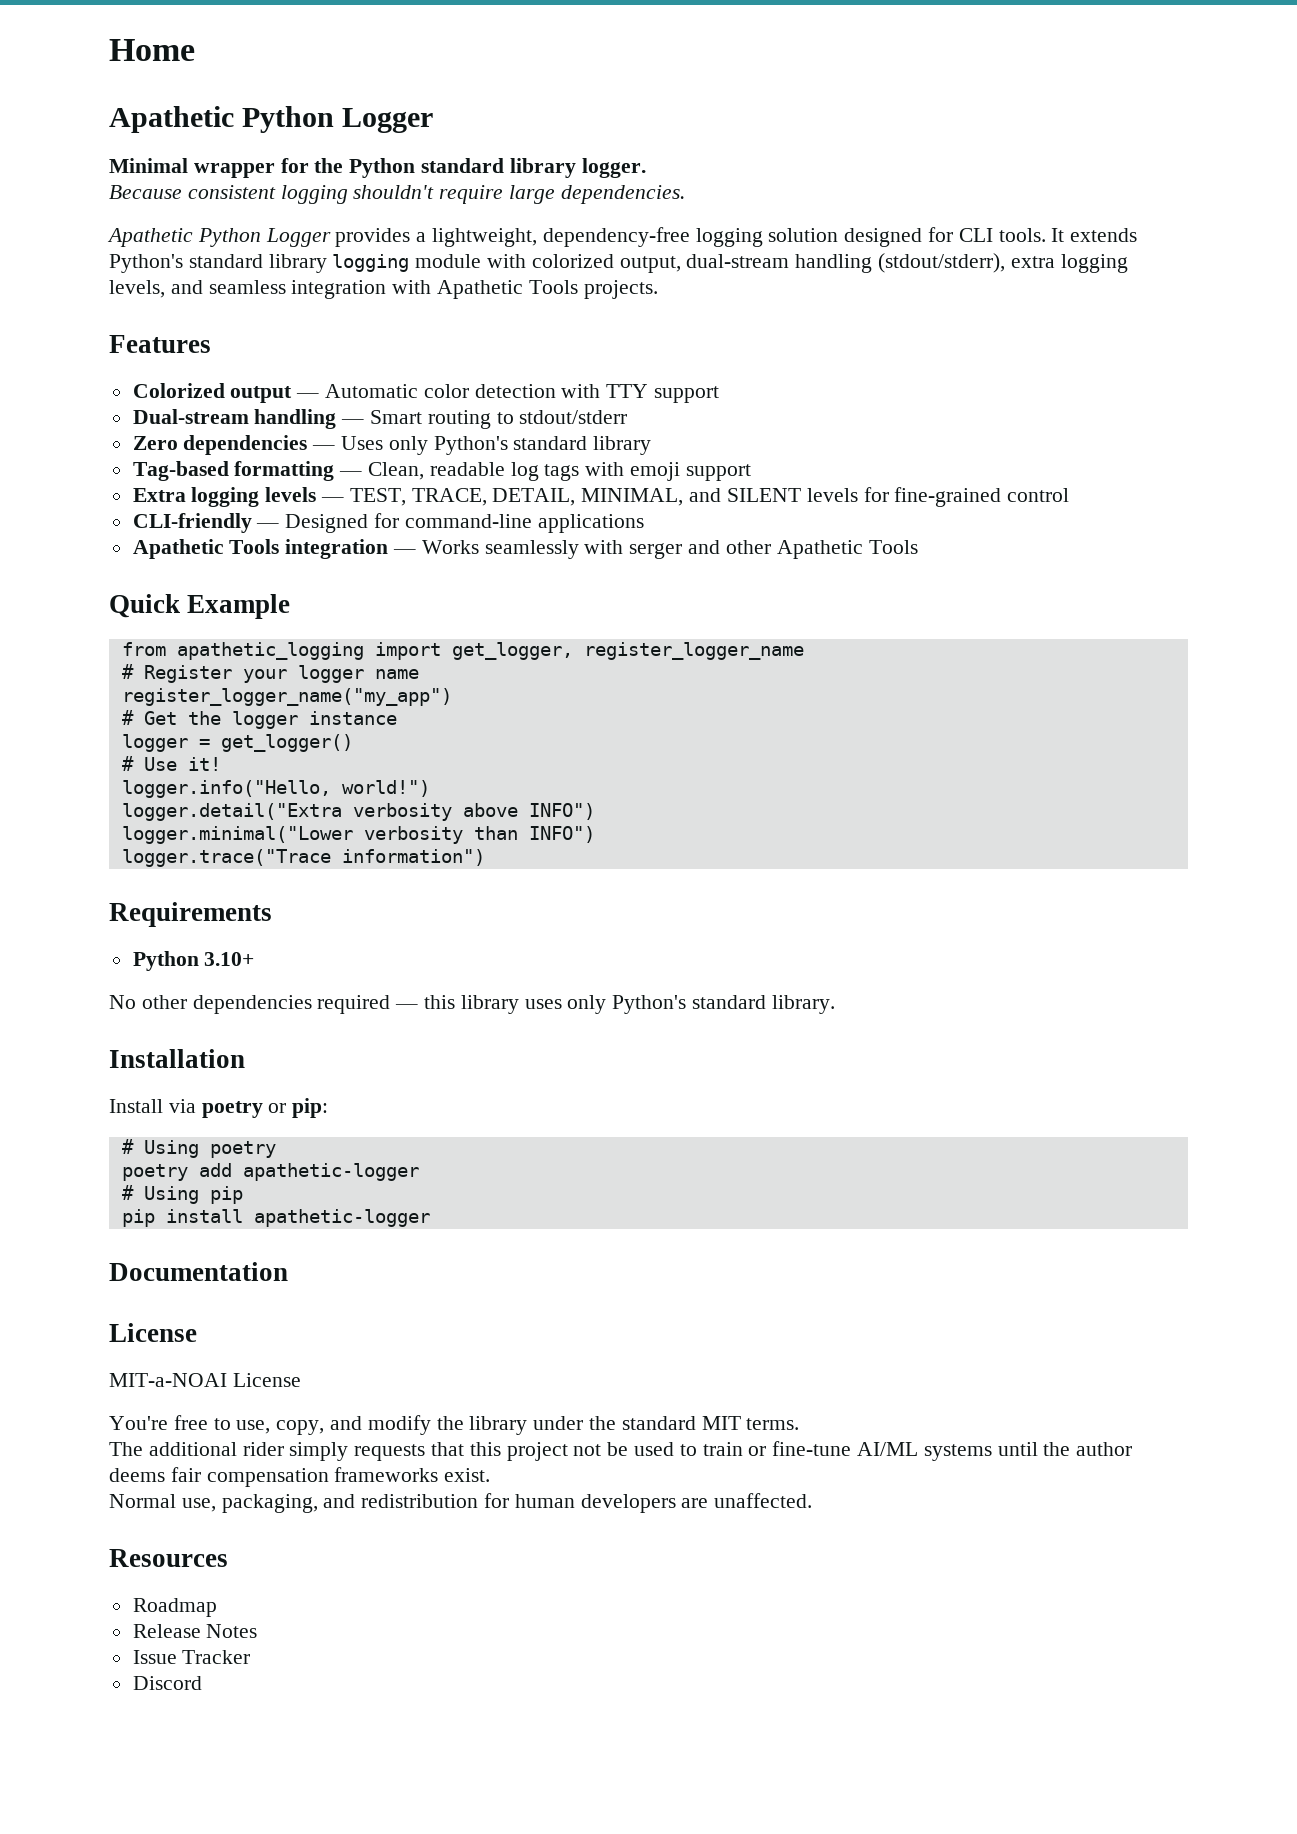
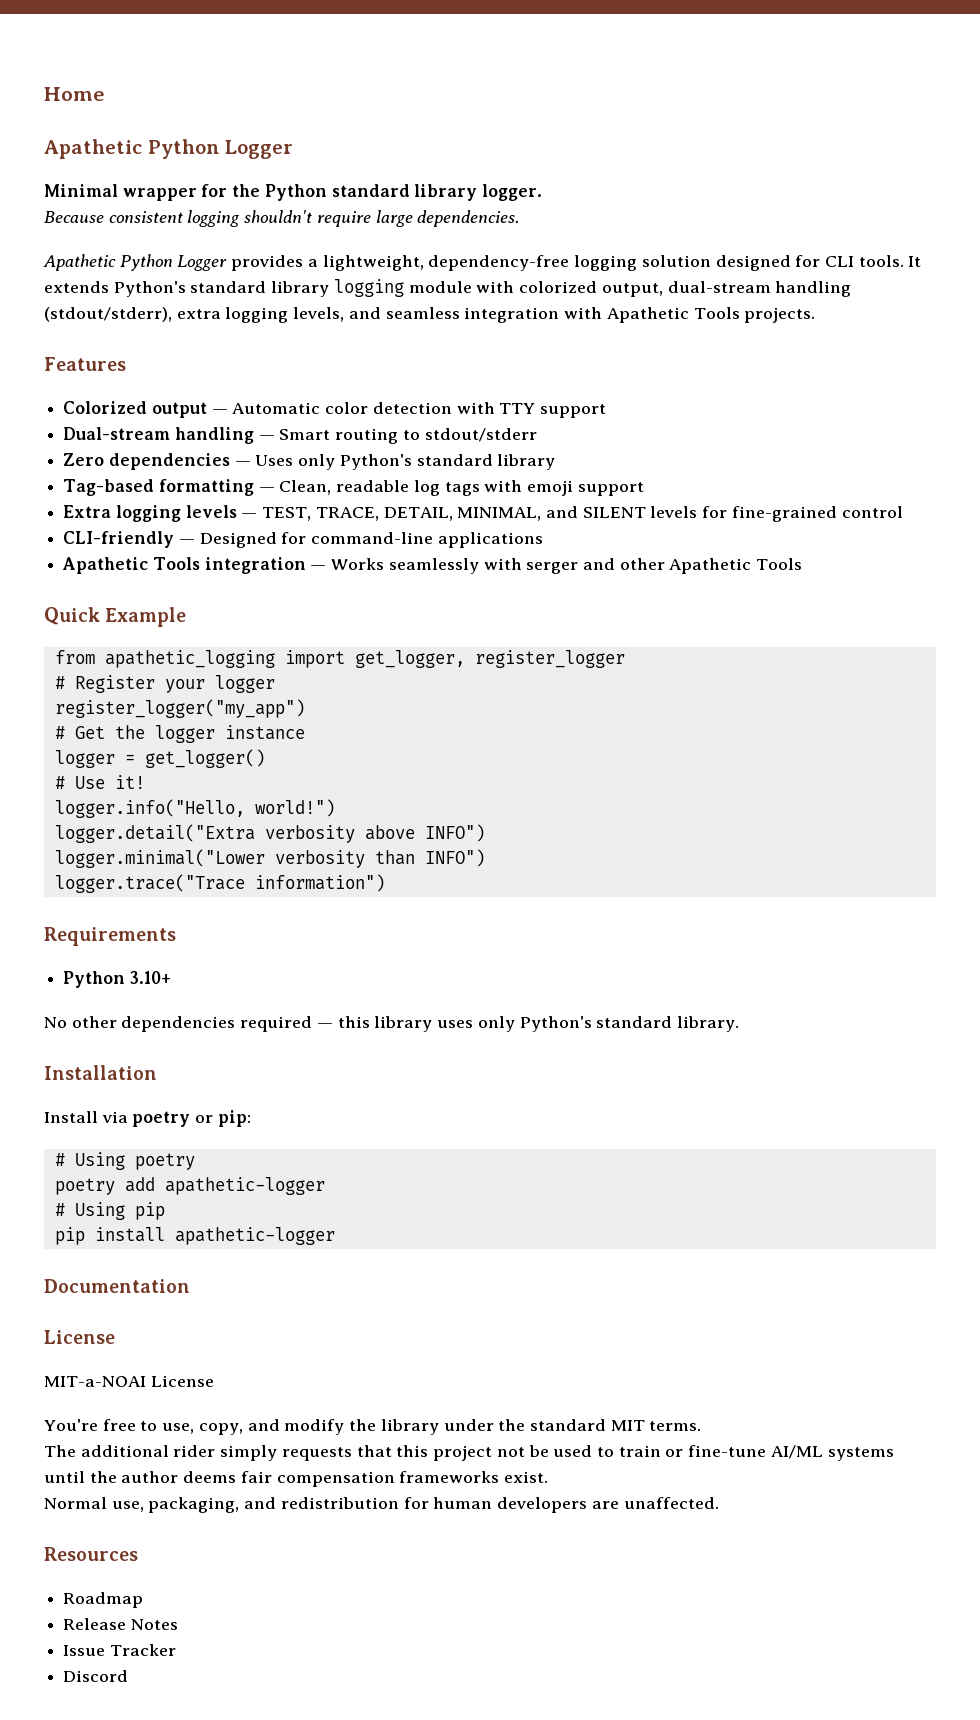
[583,642,804,660] register_logger_name -> [474,650,625,668] register_logger
[374,669,419,679] [121,688,452,706] name // register_logger_name("my_app") -> [54,699,305,718] // register_logger("my_app")

